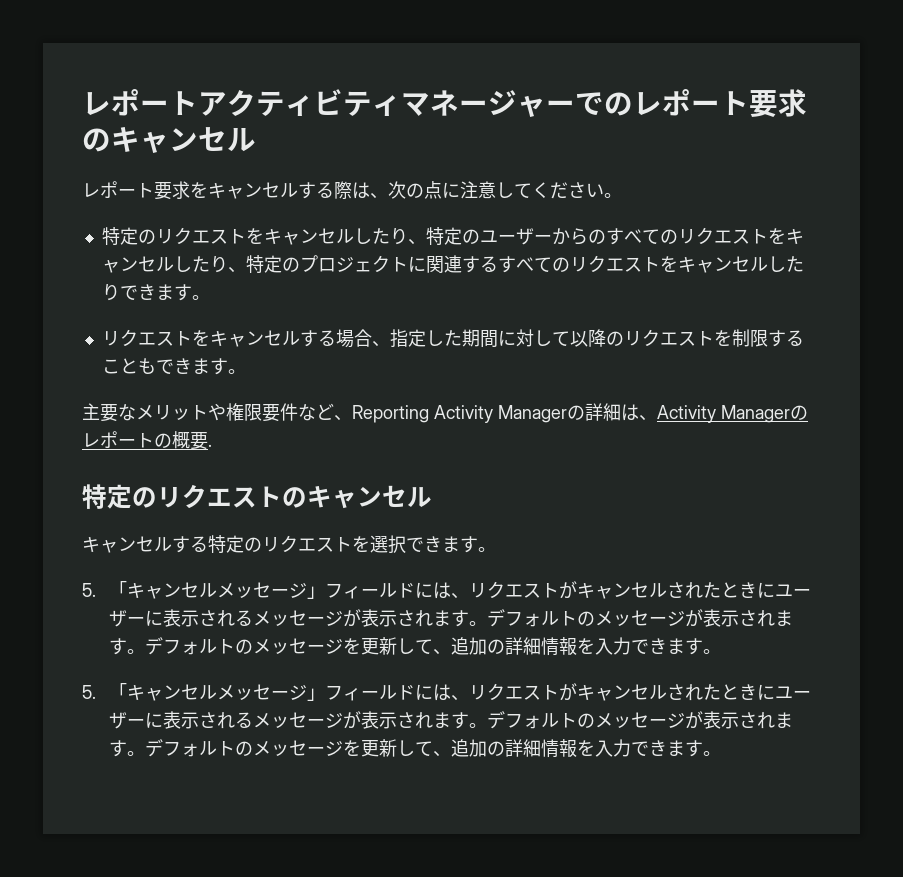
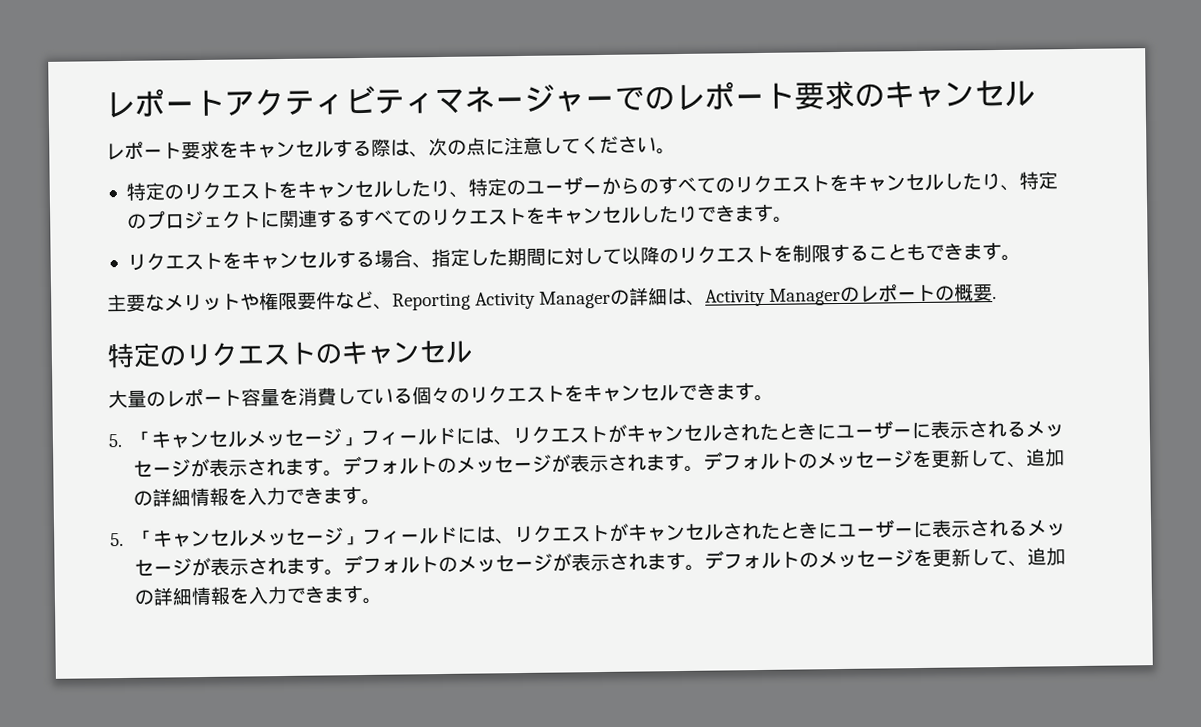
[82,535,406,554] キャンセルする特定のリクエストを選択 -> [108,384,679,409] 大量のレポート容量を消費している個々のリクエストをキャンセル

